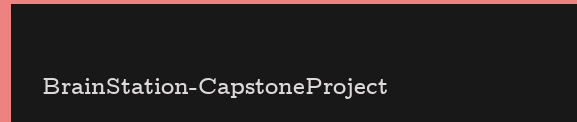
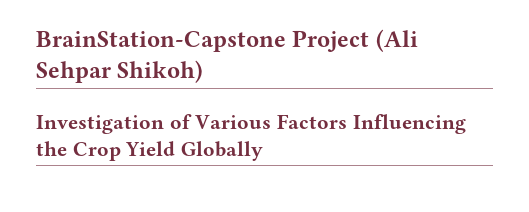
[42,78,388,99] BrainStation-CapstoneProject -> [36,29,418,52] [36,60,204,83] [36,114,466,134] [36,141,264,161] BrainStation-Capstone Project (Ali Sehpar Shikoh) // Investigation of Various Factors Influencing the Crop Yield Globally

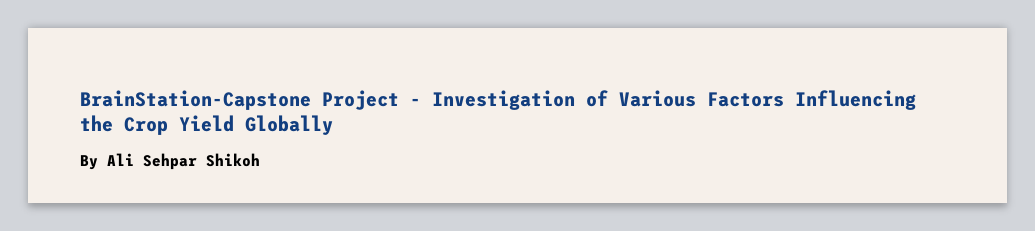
[375,29,418,52] [36,60,204,83] (Ali Sehpar Shikoh) // -> [410,98,421,106] -
(264, 151) none -> [80,153,260,170] // By Ali Sehpar Shikoh

